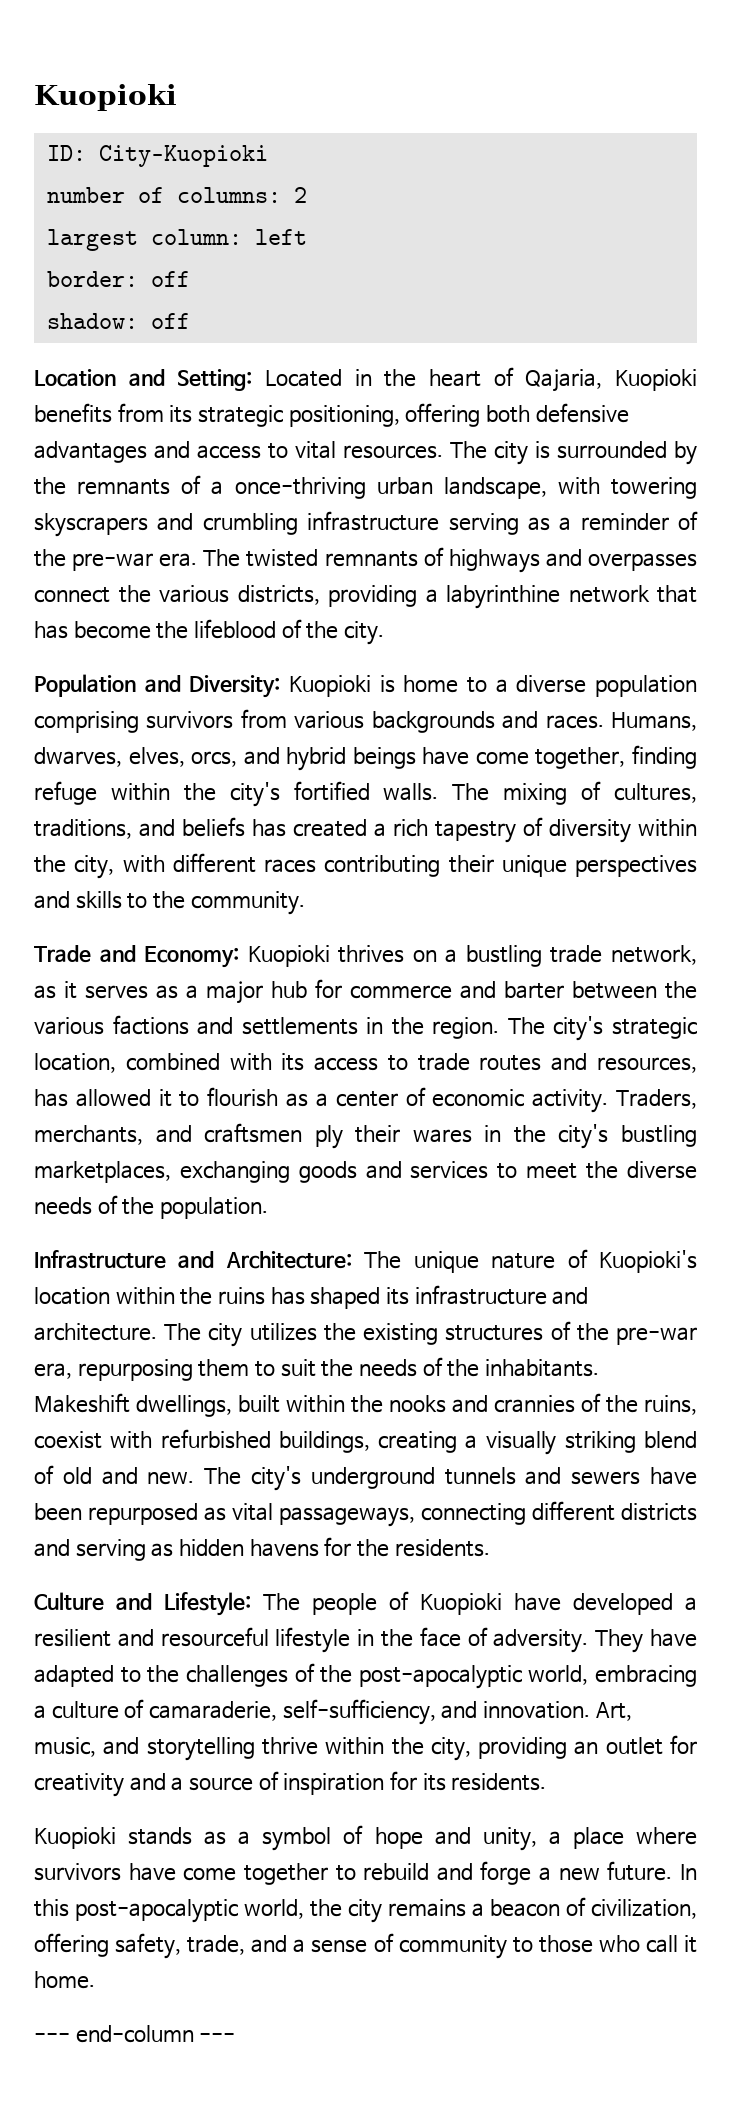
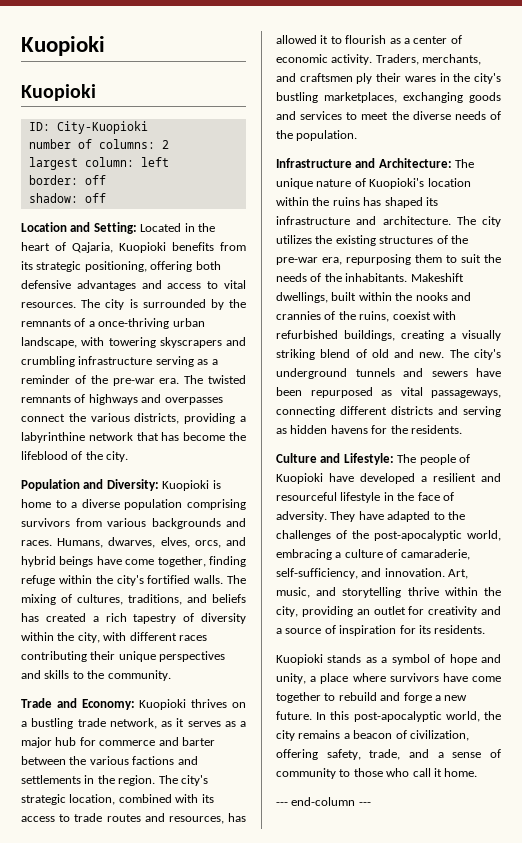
[34,84,177,111] Kuopioki -> [21,36,105,56] [21,84,96,101] Kuopioki // Kuopioki

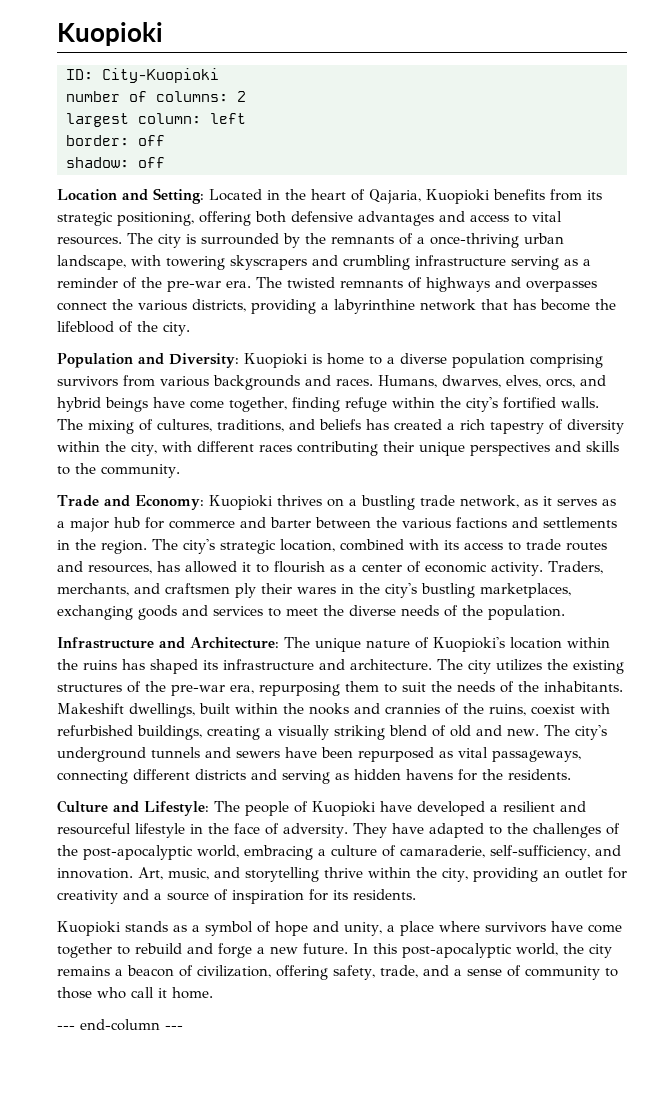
[21,36,105,56] [21,84,96,101] Kuopioki // Kuopioki -> [57,22,163,46] Kuopioki

